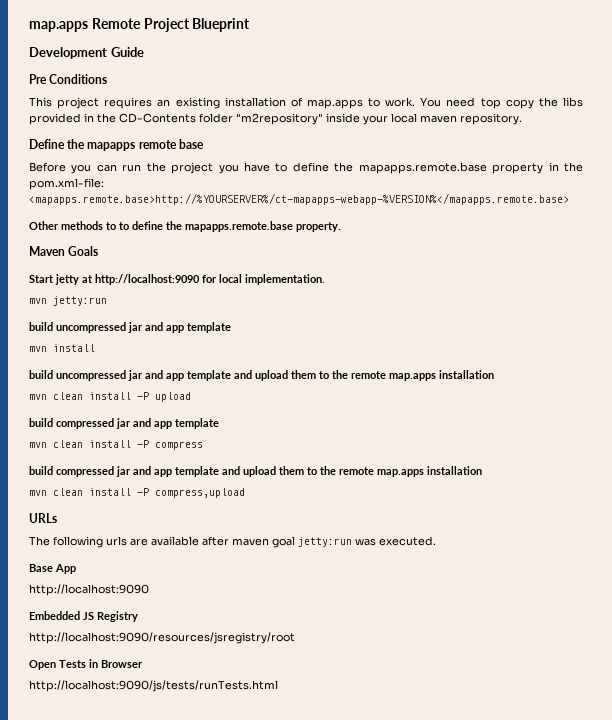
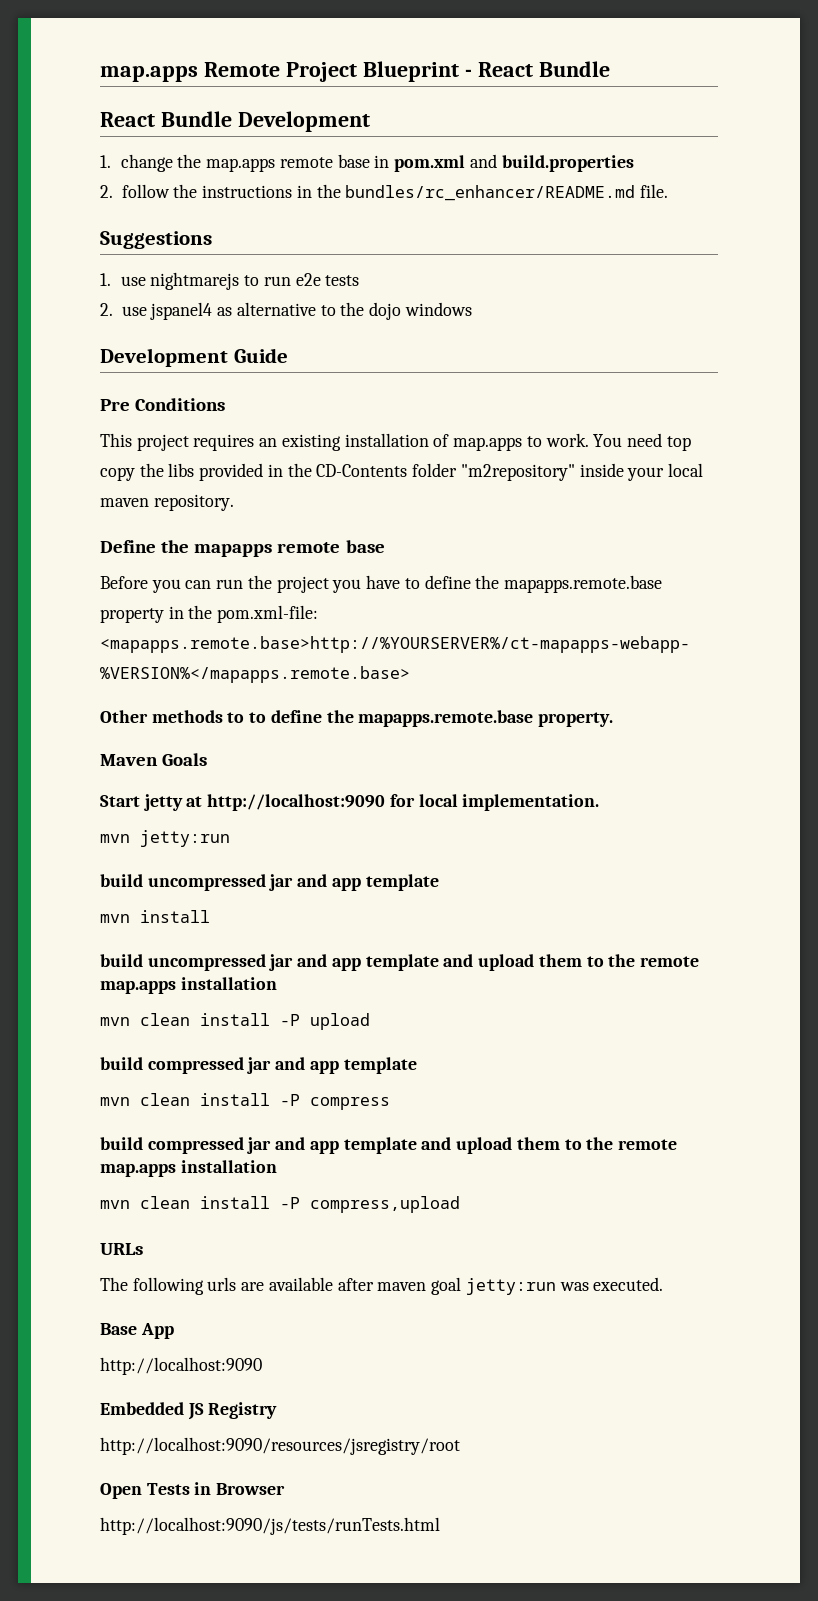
(251, 25) none -> [464,61,610,77] [100,111,370,132] [100,154,634,172] [100,184,669,201] [100,231,212,249] [100,272,360,290] [100,302,472,320] - React Bundle // React Bundle Development // 1. change the map.apps remote base in pom.xml and build.properties // 2. follow the instructions in the bundles/rc_enhancer/README.md file. // Suggestions // 1. use nightmarejs to run e2e tests // 2. use jspanel4 as alternative to the dojo windows

